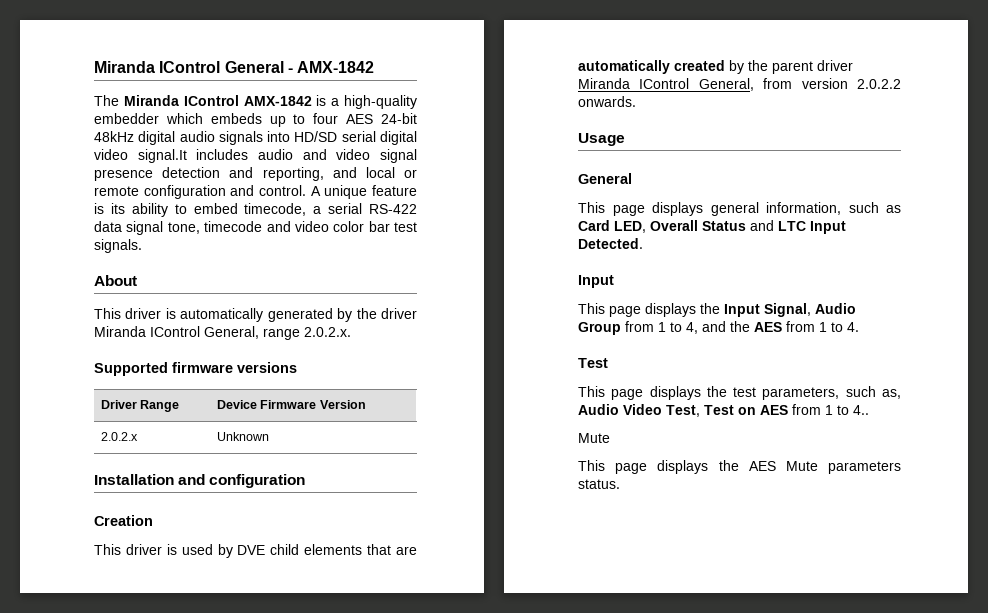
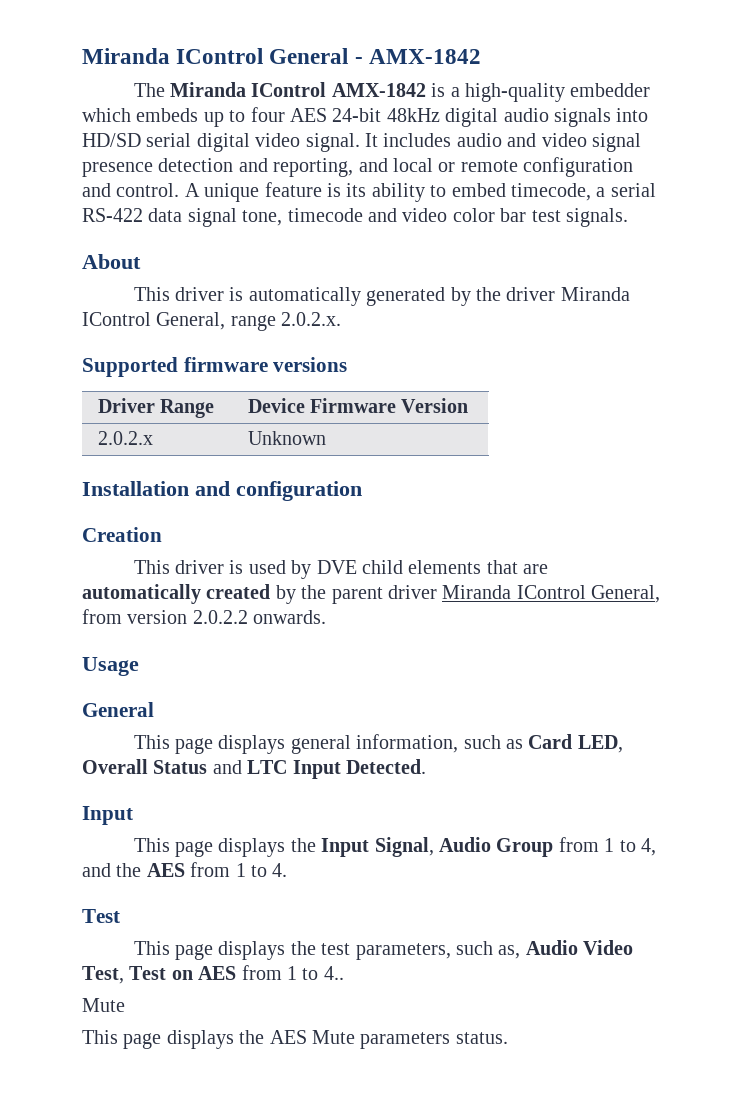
[137,149,187,163] signal.It -> [305,133,378,152] signal. It

